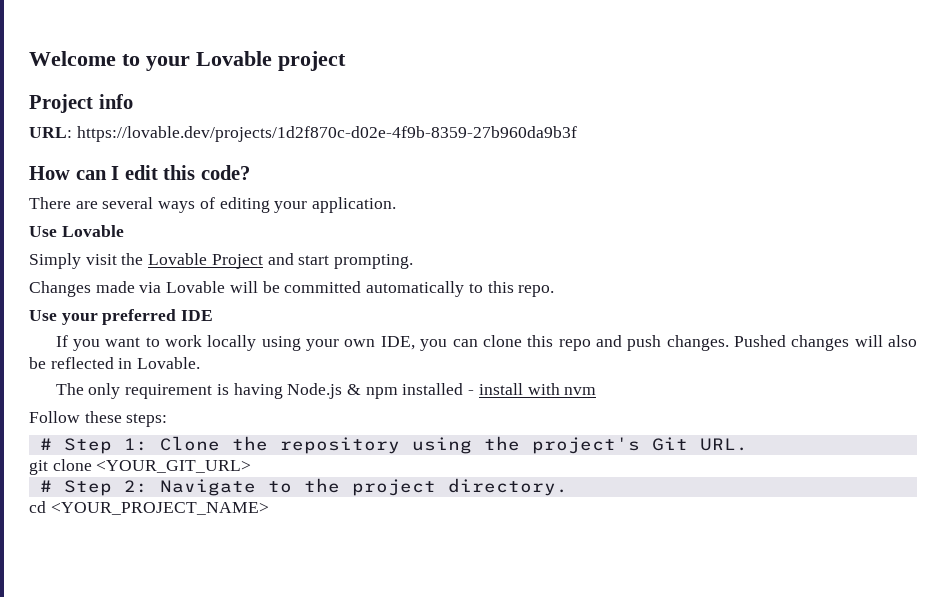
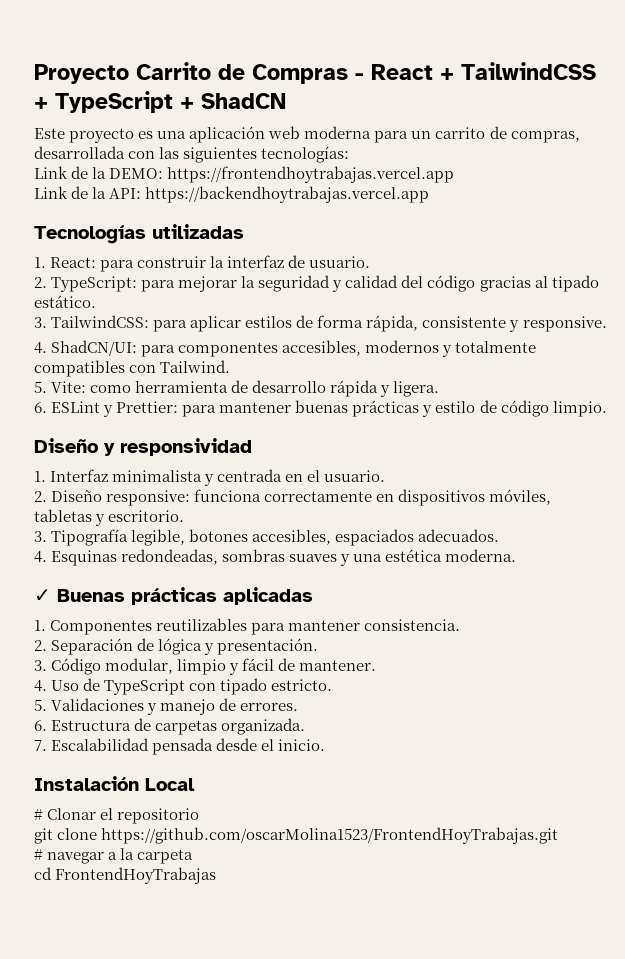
[29,51,346,71] [29,94,133,113] [29,126,577,142] [29,165,250,180] [29,197,397,213] [29,225,124,237] [29,253,414,269] [29,281,555,297] [29,309,214,325] [55,335,917,351] [29,357,201,369] [55,383,597,399] [29,411,168,427] [39,436,748,454] Welcome to your Lovable project // Project info // URL: https://lovable.dev/projects/1d2f870c-d02e-4f9b-8359-27b960da9b3f // How can I edit this code? // There are several ways of editing your application. // Use Lovable // Simply visit the Lovable Project and start prompting. // Changes made via Lovable will be committed automatically to this repo. // Use your preferred IDE // If you want to work locally using your own IDE, you can clone this repo and push changes. Pushed changes will also be reflected in Lovable. // The only requirement is having Node.js & npm installed - install with nvm // Follow these steps: // # Step 1: Clone the repository using the project's Git URL. -> [34,62,596,84] [34,91,286,113] [34,126,580,143] [34,146,350,163] [34,166,455,183] [34,186,430,203] [34,224,244,244] [34,255,371,272] [34,275,599,292] [34,295,96,308] [34,315,607,332] [34,340,537,357] [34,360,231,377] [34,380,440,397] [34,400,607,417] [34,438,252,456] [34,469,386,486] [34,489,552,506] [34,509,185,526] [34,529,500,546] [34,549,517,566] [34,587,313,605] [34,618,461,635] [34,638,319,655] [34,658,377,675] [34,678,333,695] [34,698,299,715] [34,718,306,735] [34,738,326,755] [34,776,195,791] [34,808,200,824] Proyecto Carrito de Compras - React + TailwindCSS + TypeScript + ShadCN // Este proyecto es una aplicación web moderna para un carrito de compras, desarrollada con las siguientes tecnologías: // Link de la DEMO: https://frontendhoytrabajas.vercel.app // Link de la API: https://backendhoytrabajas.vercel.app // Tecnologías utilizadas // 1. React: para construir la interfaz de usuario. // 2. TypeScript: para mejorar la seguridad y calidad del código gracias al tipado estático. // 3. TailwindCSS: para aplicar estilos de forma rápida, consistente y responsive. // 4. ShadCN/UI: para componentes accesibles, modernos y totalmente compatibles con Tailwind. // 5. Vite: como herramienta de desarrollo rápida y ligera. // 6. ESLint y Prettier: para mantener buenas prácticas y estilo de código limpio. // Diseño y responsividad // 1. Interfaz minimalista y centrada en el usuario. // 2. Diseño responsive: funciona correctamente en dispositivos móviles, tabletas y escritorio. // 3. Tipografía legible, botones accesibles, espaciados adecuados. // 4. Esquinas redondeadas, sombras suaves y una estética moderna. // ✓ Buenas prácticas aplicadas // 1. Componentes reutilizables para mantener consistencia. // 2. Separación de lógica y presentación. // 3. Código modular, limpio y fácil de mantener. // 4. Uso de TypeScript con tipado estricto. // 5. Validaciones y manejo de errores. // 6. Estructura de carpetas organizada. // 7. Escalabilidad pensada desde el inicio. // Instalación Local // # Clonar el repositorio
[96,460,252,473] [39,478,568,496] <YOUR_GIT_URL> // # Step 2: Navigate to the project directory. -> [101,827,559,844] [34,848,194,864] https://github.com/oscarMolina1523/FrontendHoyTrabajas.git // # navegar a la carpeta
[50,502,269,515] <YOUR_PROJECT_NAME> -> [55,867,217,884] FrontendHoyTrabajas

